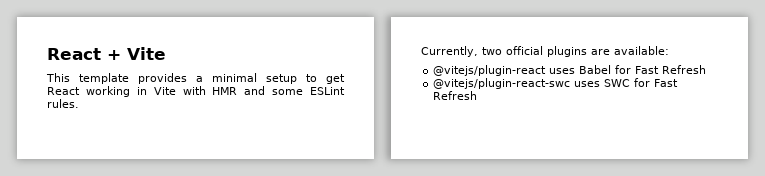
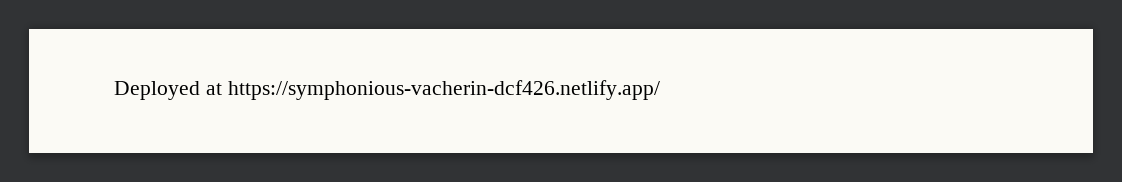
[47,47,166,60] [46,73,345,84] [47,86,345,97] [47,99,79,108] [421,46,669,57] [433,65,707,76] [433,78,679,89] [433,91,478,100] React + Vite // This template provides a minimal setup to get React working in Vite with HMR and some ESLint rules. // Currently, two official plugins are available: // @vitejs/plugin-react uses Babel for Fast Refresh // @vitejs/plugin-react-swc uses SWC for Fast Refresh -> [114,80,660,100] Deployed at https://symphonious-vacherin-dcf426.netlify.app/

